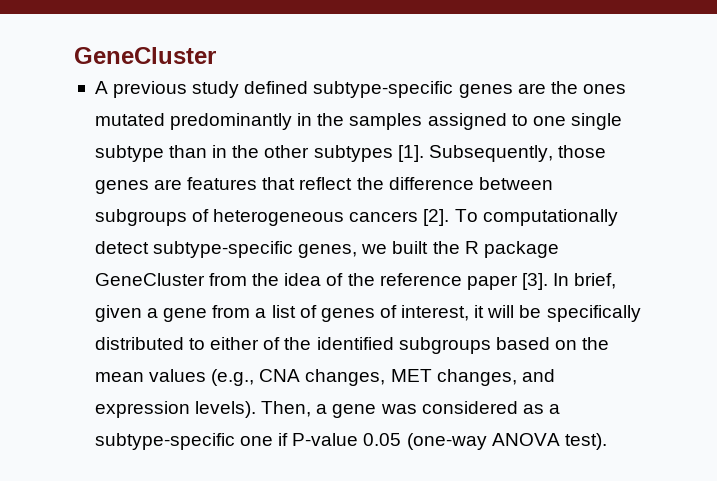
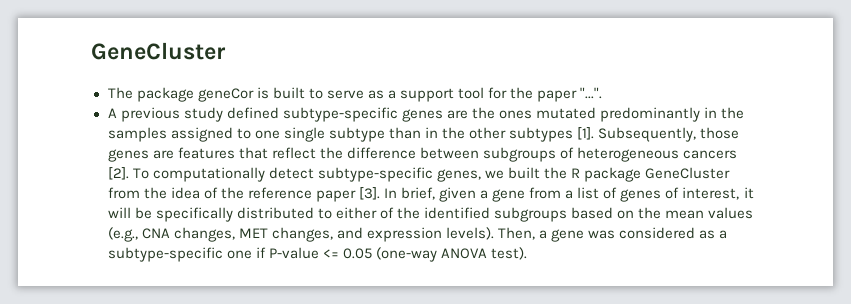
[74,47,216,64] GeneCluster -> [91,42,226,60] [107,87,603,102] GeneCluster // The package geneCor is built to serve as a support tool for the paper "...".
(359, 439) none -> [322,249,339,258] <=

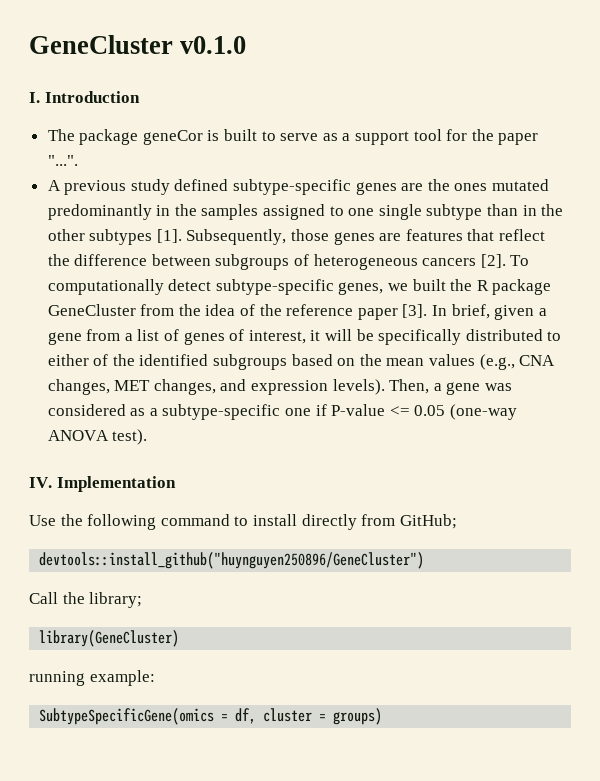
[91,42,226,60] GeneCluster -> [29,35,247,54] [29,91,140,103] GeneCluster v0.1.0 // I. Introduction
(527, 253) none -> [29,476,176,492] [29,514,457,530] [39,552,425,569] [29,592,143,608] [39,630,180,647] [29,670,155,686] [39,708,383,725] // IV. Implementation // Use the following command to install directly from GitHub; // devtools::install_github("huynguyen250896/GeneCluster") // Call the library; // library(GeneCluster) // running example: // SubtypeSpecificGene(omics = df, cluster = groups)

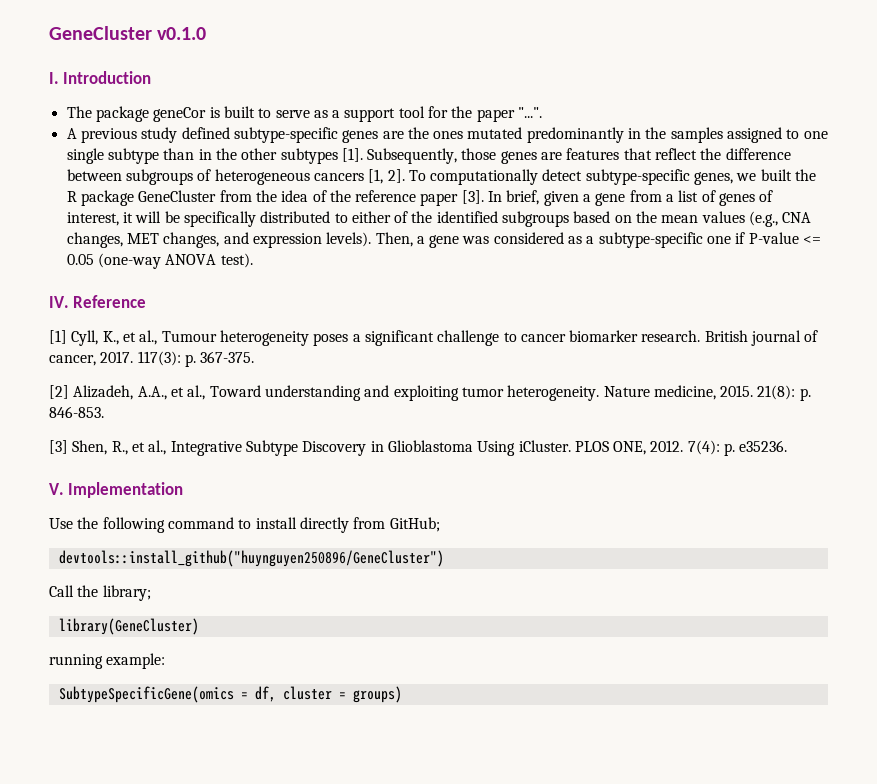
[480,254,506,268] [2]. -> [368,169,405,184] [1, 2].
(52, 482) none -> [73,295,147,308] [49,330,819,346] [49,351,255,367] [49,385,811,401] [49,406,104,418] [49,440,788,456] [49,483,64,495] Reference // [1] Cyll, K., et al., Tumour heterogeneity poses a significant challenge to cancer biomarker research. British journal of cancer, 2017. 117(3): p. 367-375. // [2] Alizadeh, A.A., et al., Toward understanding and exploiting tumor heterogeneity. Nature medicine, 2015. 21(8): p. 846-853. // [3] Shen, R., et al., Integrative Subtype Discovery in Glioblastoma Using iCluster. PLOS ONE, 2012. 7(4): p. e35236. // V.

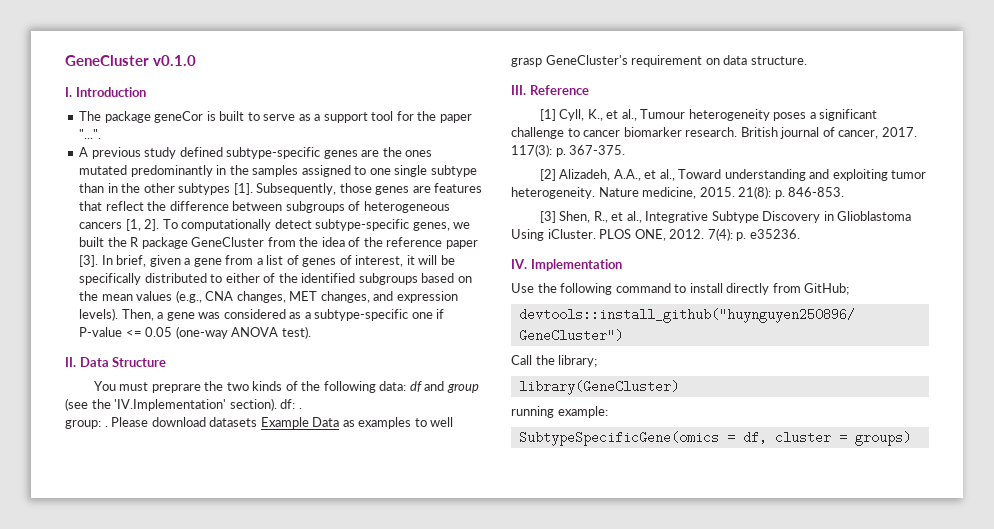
[49,296,69,308] IV. -> [65,357,167,367] [93,381,479,393] [65,398,302,411] [65,417,454,429] [511,55,807,67] [511,85,526,95] II. Data Structure // You must preprare the two kinds of the following data: df and group (see the 'IV.Implementation' section). df: . // group: . Please download datasets Example Data as examples to well grasp GeneCluster's requirement on data structure. // III.
[49,483,64,495] V. -> [511,259,527,269] IV.

